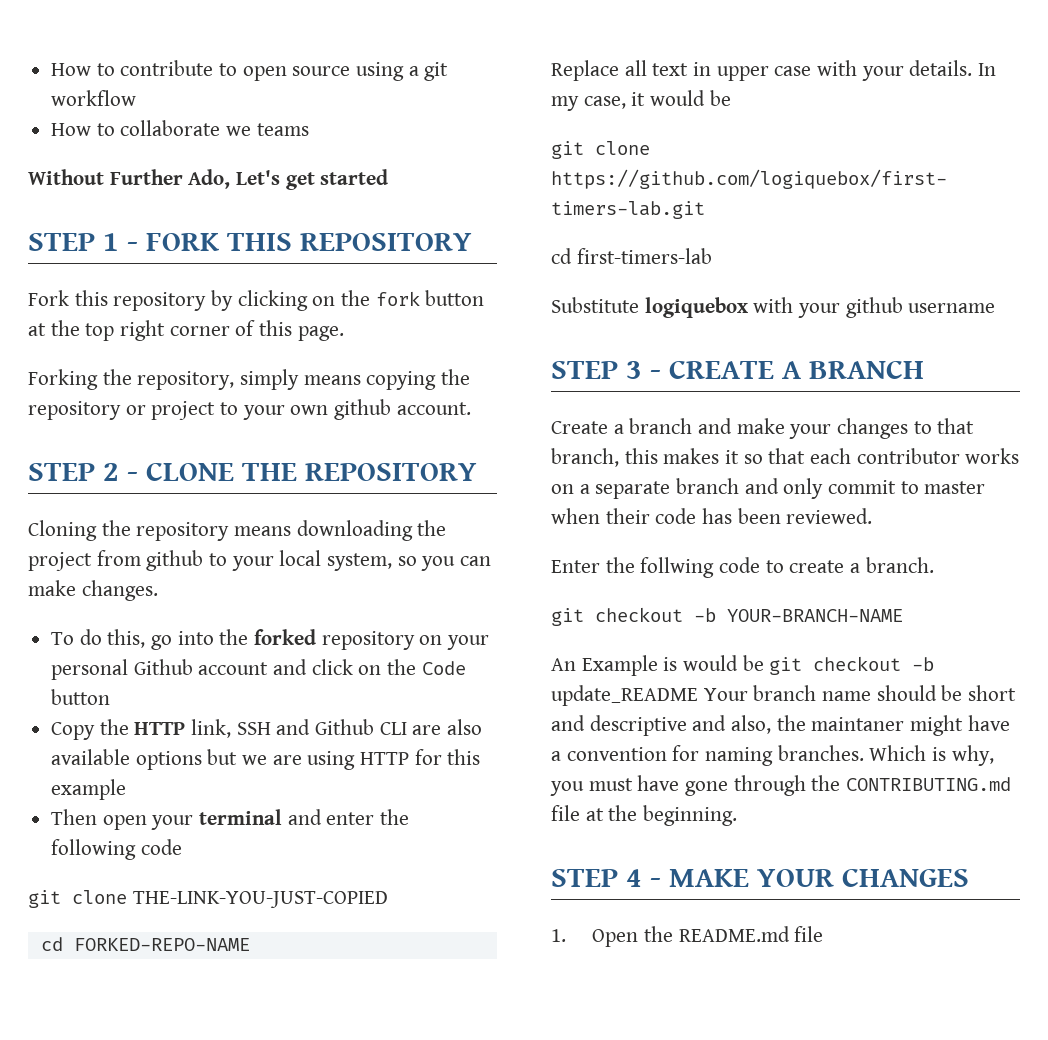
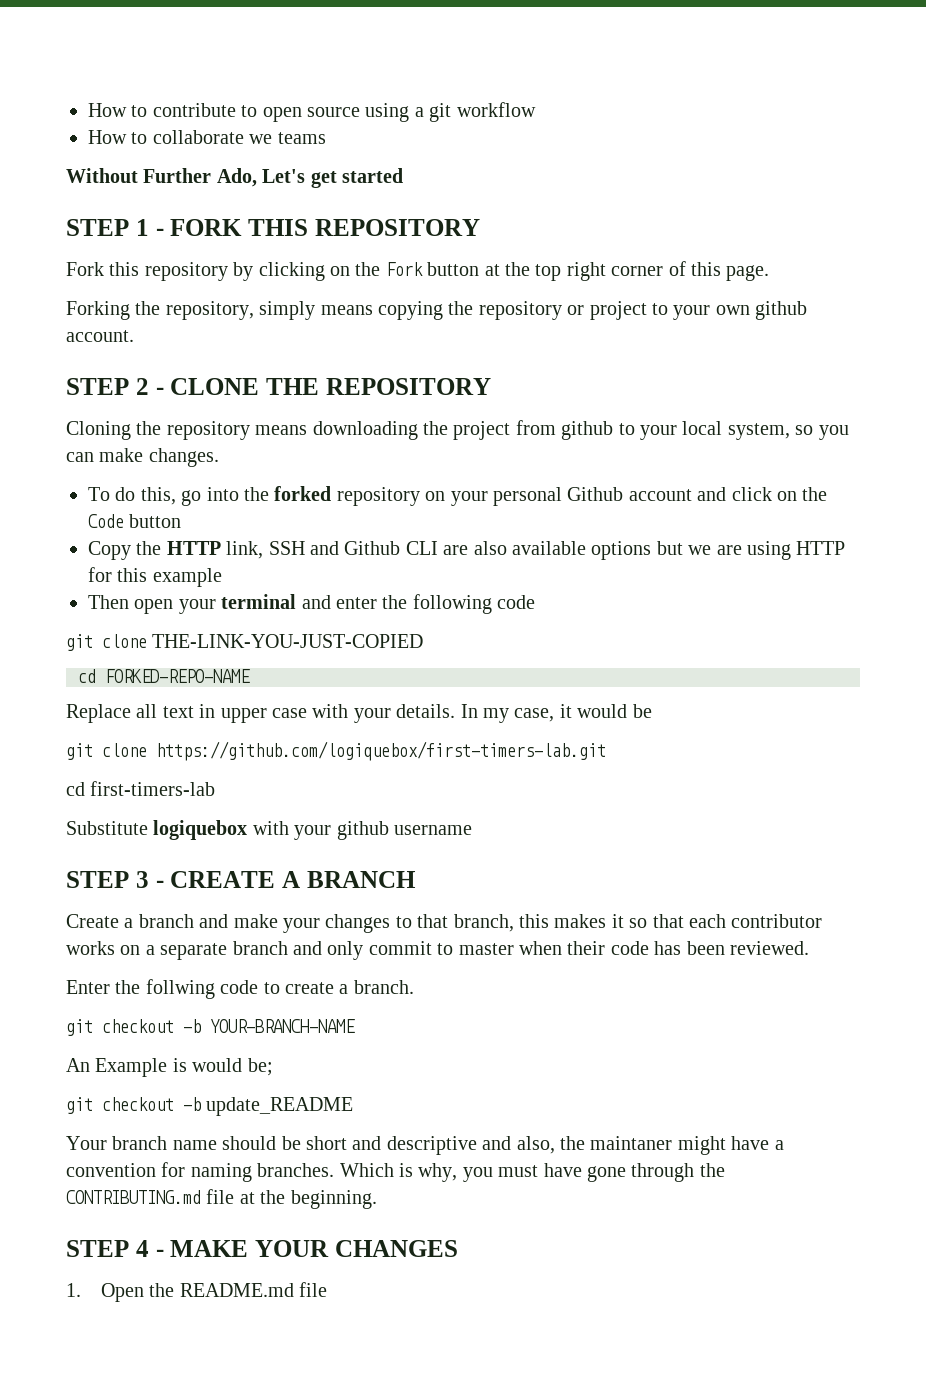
[375,291,420,306] fork -> [385,262,423,276] Fork
[742,655,764,671] be -> [247,1058,273,1076] be; //
(698, 695) none -> (354, 1106) //

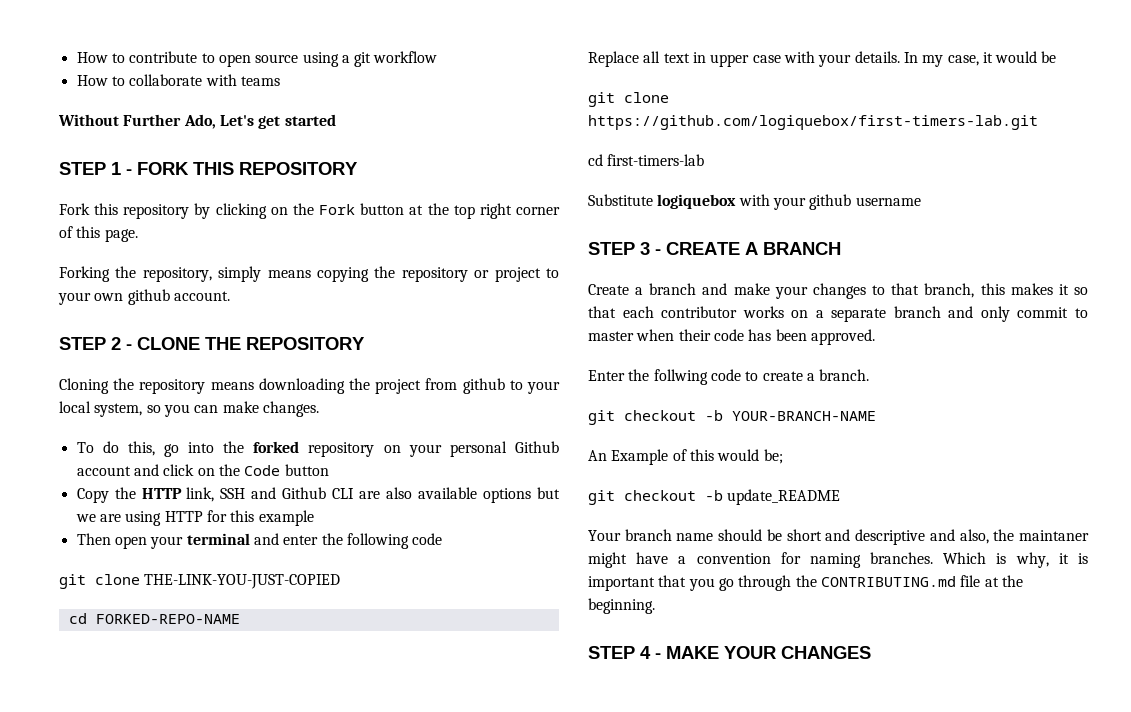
[249,134,273,144] we -> [205,74,237,86] with
[729,941,809,955] reviewed. -> [810,329,875,345] approved.
[172,1058,187,1072] is -> [672,449,714,461] of this
[462,1163,626,1182] you must have gone -> [1058,553,1088,564] [588,575,734,591] it is important that you go
[66,1282,327,1302] // 1. Open the README.md file -> (871, 652) none

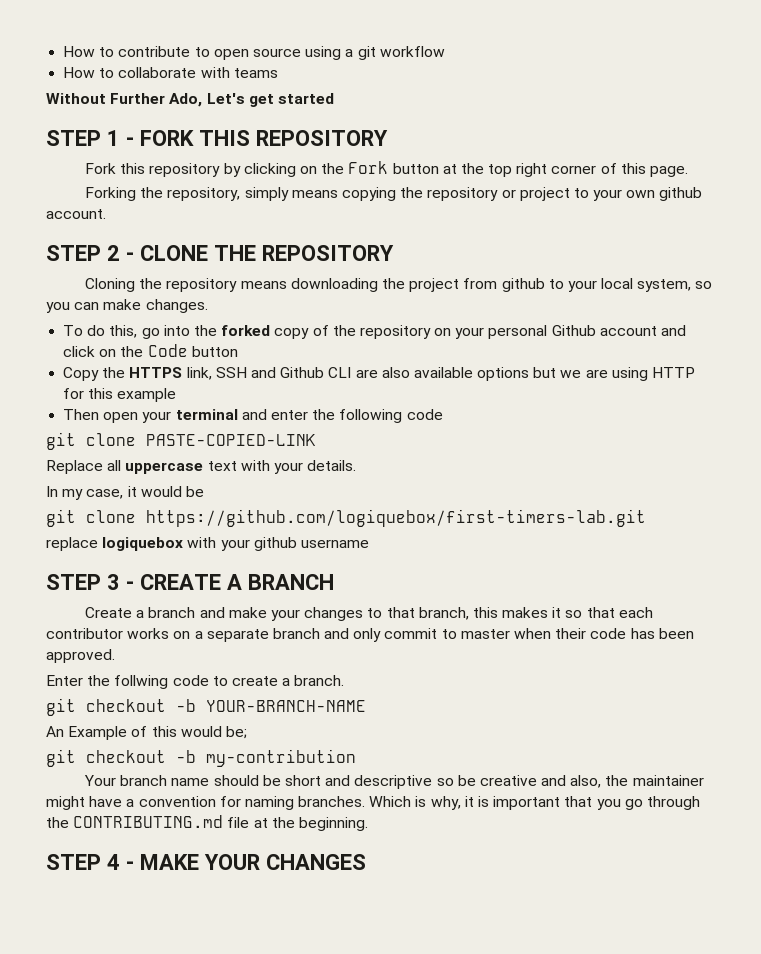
(300, 447) none -> [274,325,356,339] copy of the
[141,488,182,499] HTTP -> [129,367,183,378] HTTPS
[144,574,341,589] [68,613,240,624] THE-LINK-YOU-JUST-COPIED // cd FORKED-REPO-NAME -> [146,434,316,446] PASTE-COPIED-LINK
[663,52,781,67] text in upper case -> [125,461,237,474] uppercase text
(900, 57) none -> (357, 465) //
[588,154,705,166] [588,194,653,206] cd first-timers-lab // Substitute -> [46,537,98,551] replace
[727,489,841,505] update_README -> [206,749,356,767] my-contribution
(926, 537) none -> [436,775,537,786] so be creative
[1019,530,1089,541] maintaner -> [632,775,704,786] maintainer

